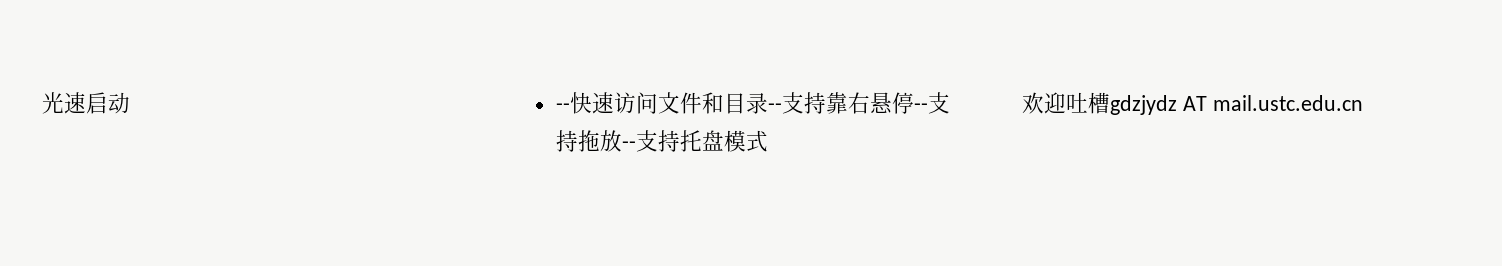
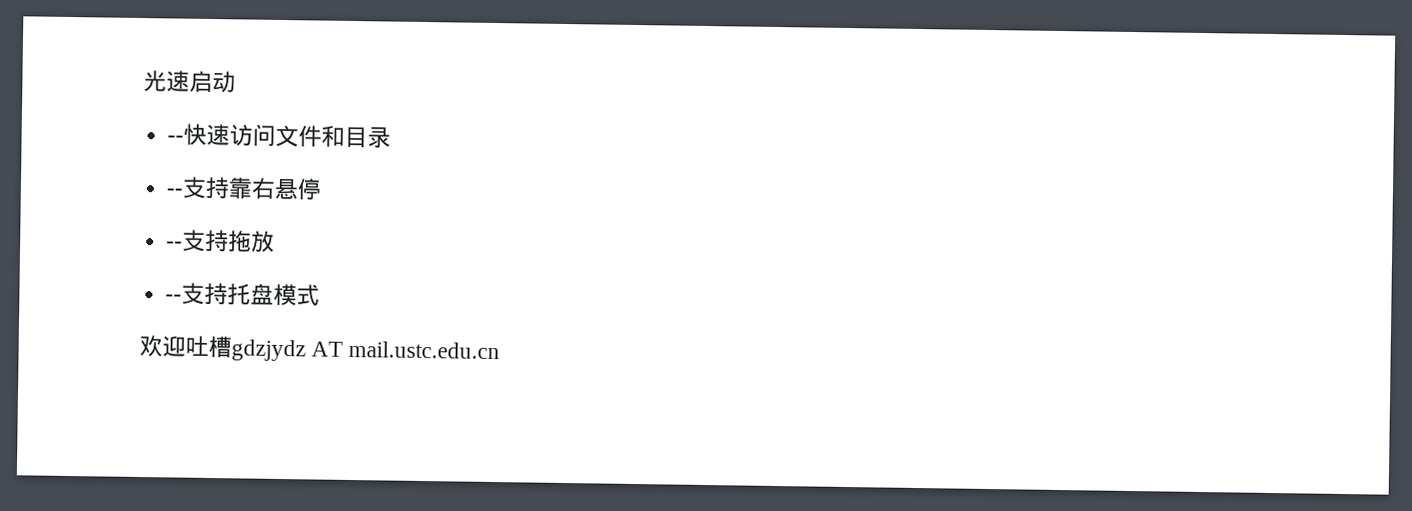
(768, 103) none -> (392, 137) //
(914, 103) none -> (323, 189) //
(622, 141) none -> (276, 241) //

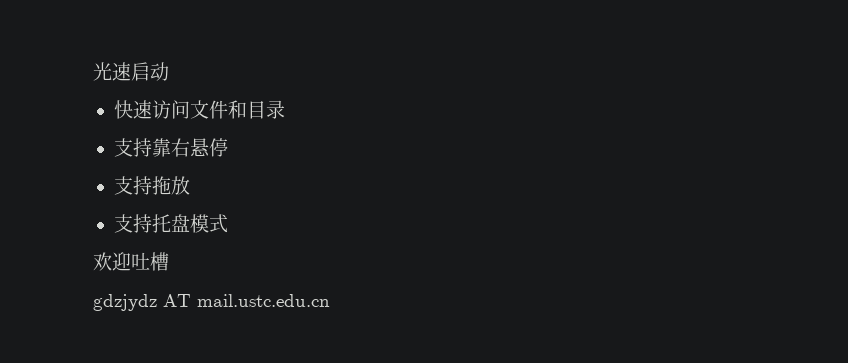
[167,135,185,143] -- -> (169, 71) none
[166,188,184,196] -- -> (285, 109) none
[166,241,184,249] -- -> (228, 147) none
[165,294,183,302] -- -> (190, 185) none
(232, 347) none -> (169, 261) //

